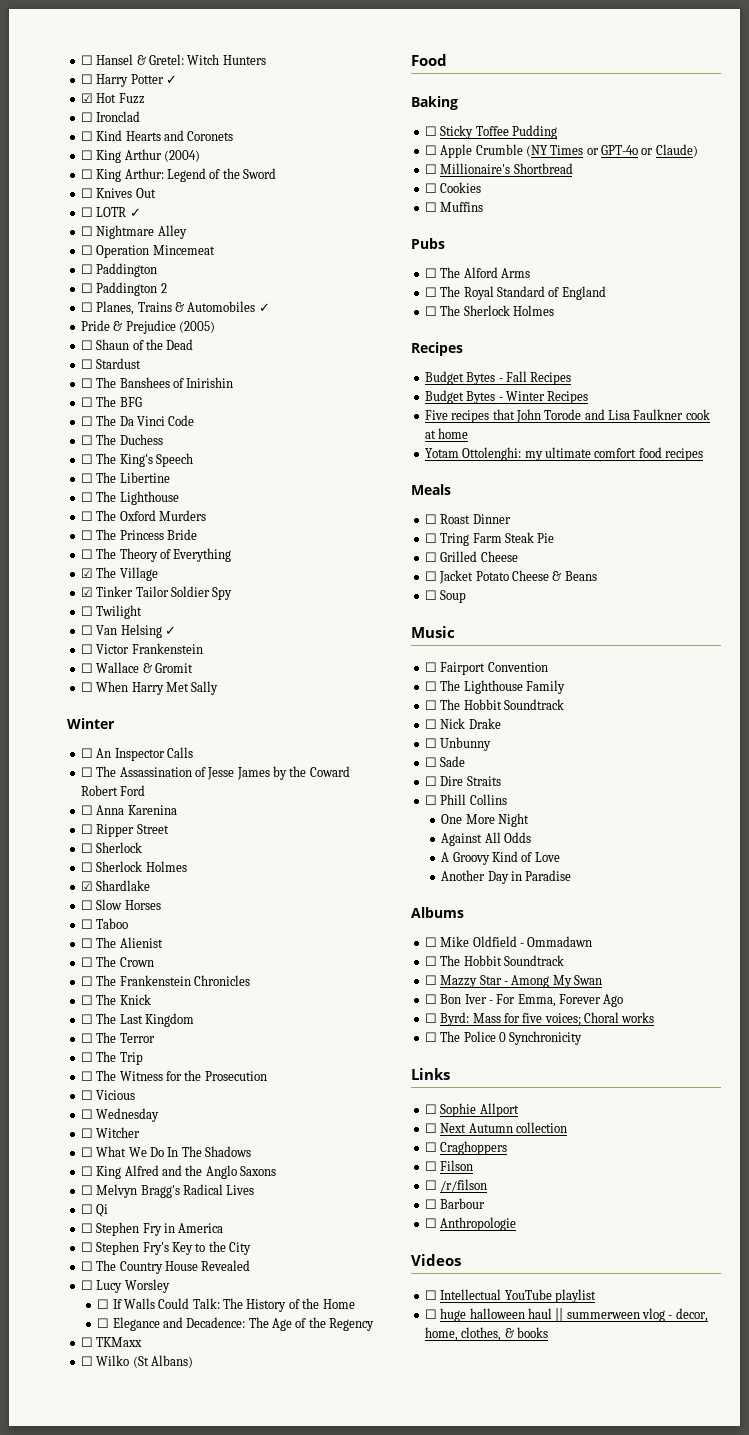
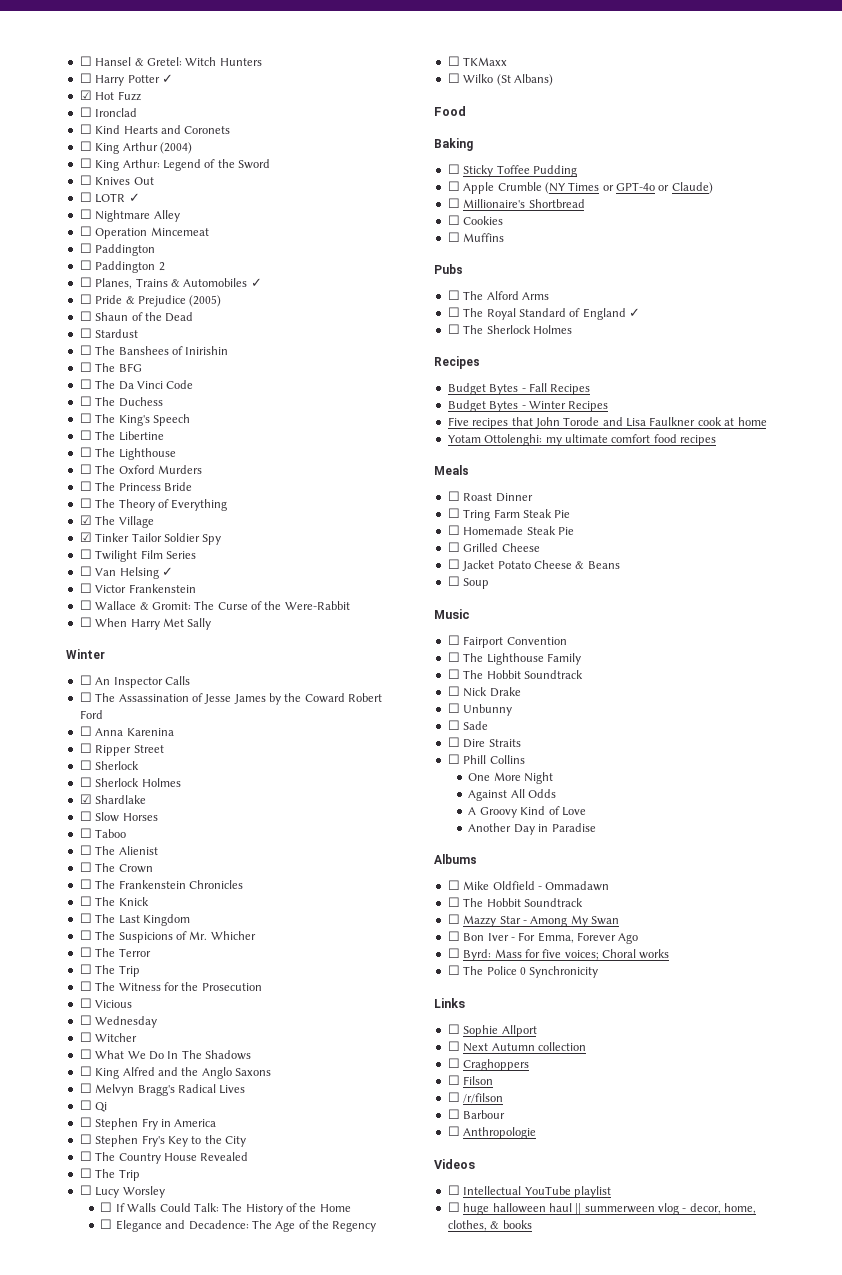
(270, 307) none -> [79,294,92,304] ☐
(143, 612) none -> [140,550,196,559] Film Series
[154,663,193,673] Gromit -> [151,601,350,610] Gromit: The Curse of the Were-Rabbit
(194, 1020) none -> [79,930,256,943] // ☐ The Suspicions of Mr. Whicher
(251, 1265) none -> [79,1168,140,1181] // ☐ The Trip
(606, 293) none -> [629,308,640,317] ✓
(555, 538) none -> [447,525,574,535] // ☐ Homemade Steak Pie

